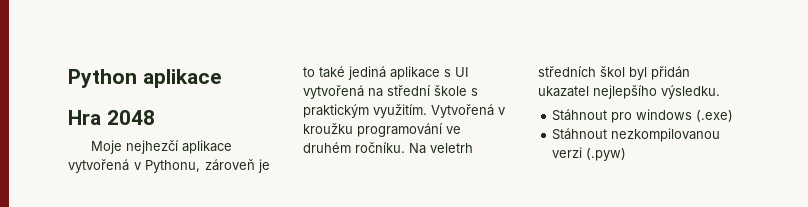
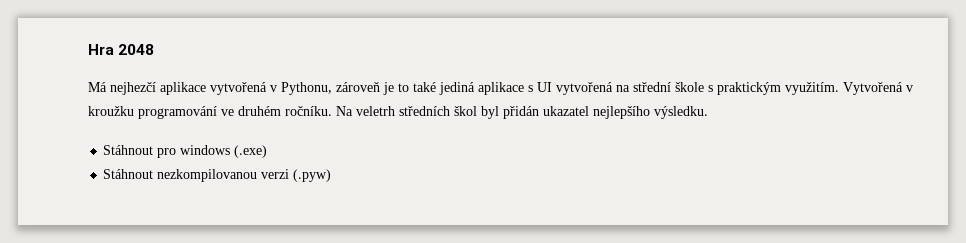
[68,69,221,88] Python aplikace // -> (88, 49) none
[91,140,123,154] Moje -> [88,82,107,92] Má

